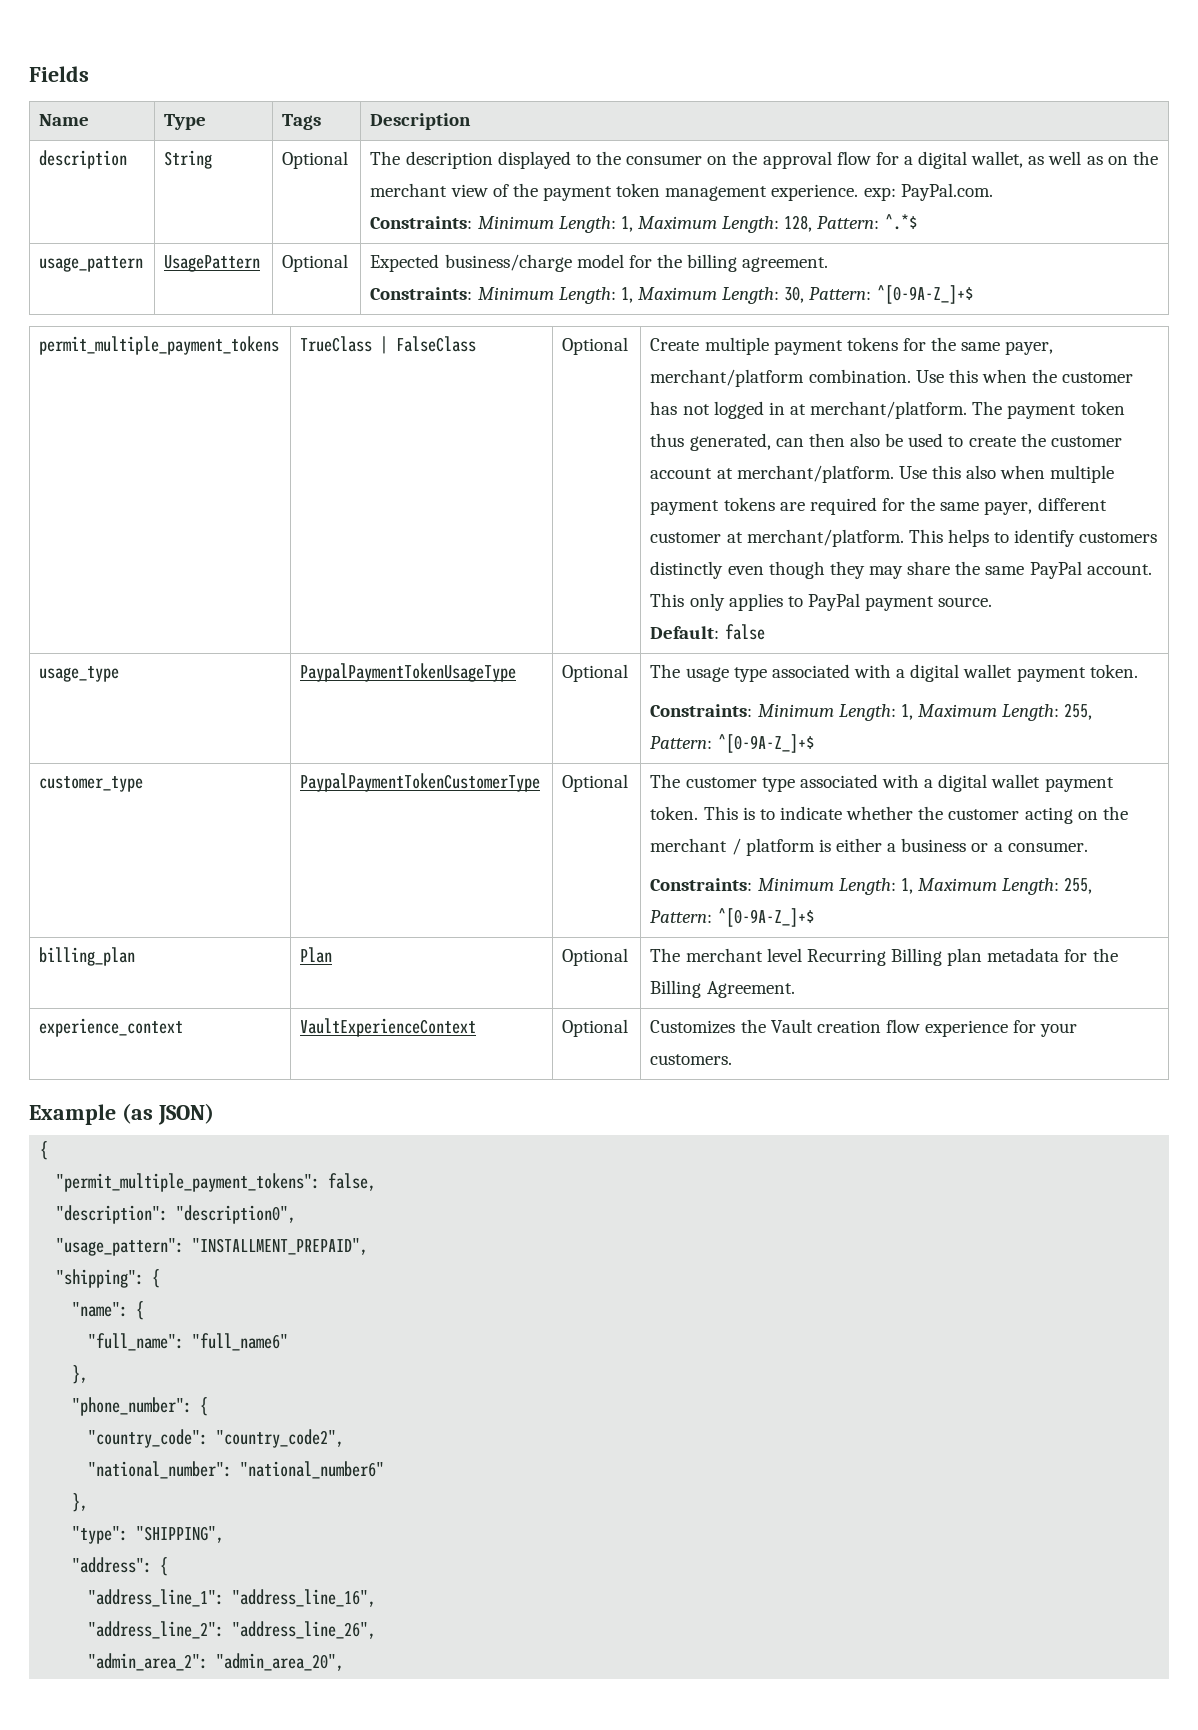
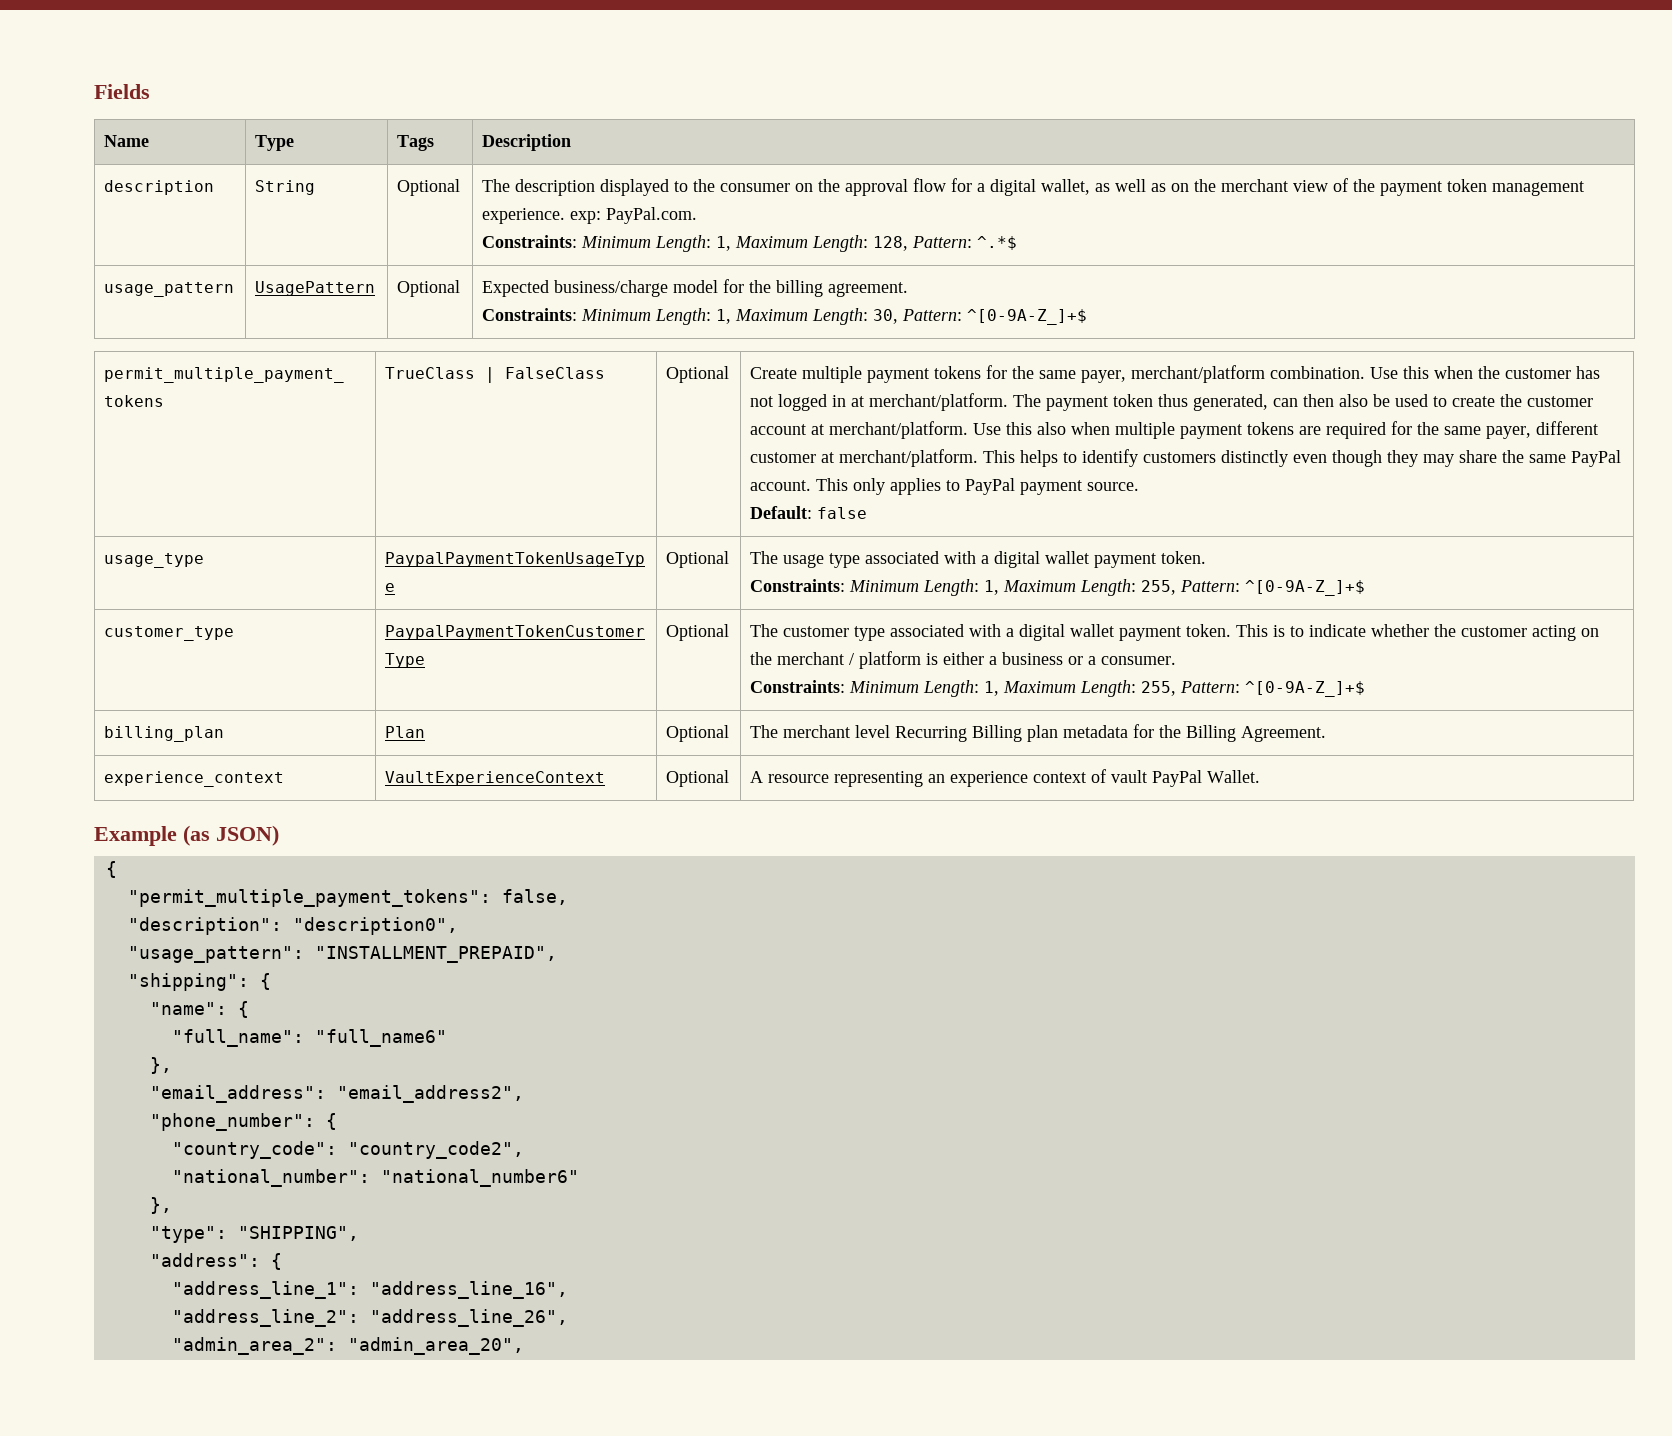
[650,1019,1078,1037] [650,1054,733,1065] Customizes the Vault creation flow experience for your customers. -> [750,769,1261,787] A resource representing an experience context of vault PayPal Wallet.
(89, 1374) none -> [150,1085,524,1103] // "email_address": "email_address2",

